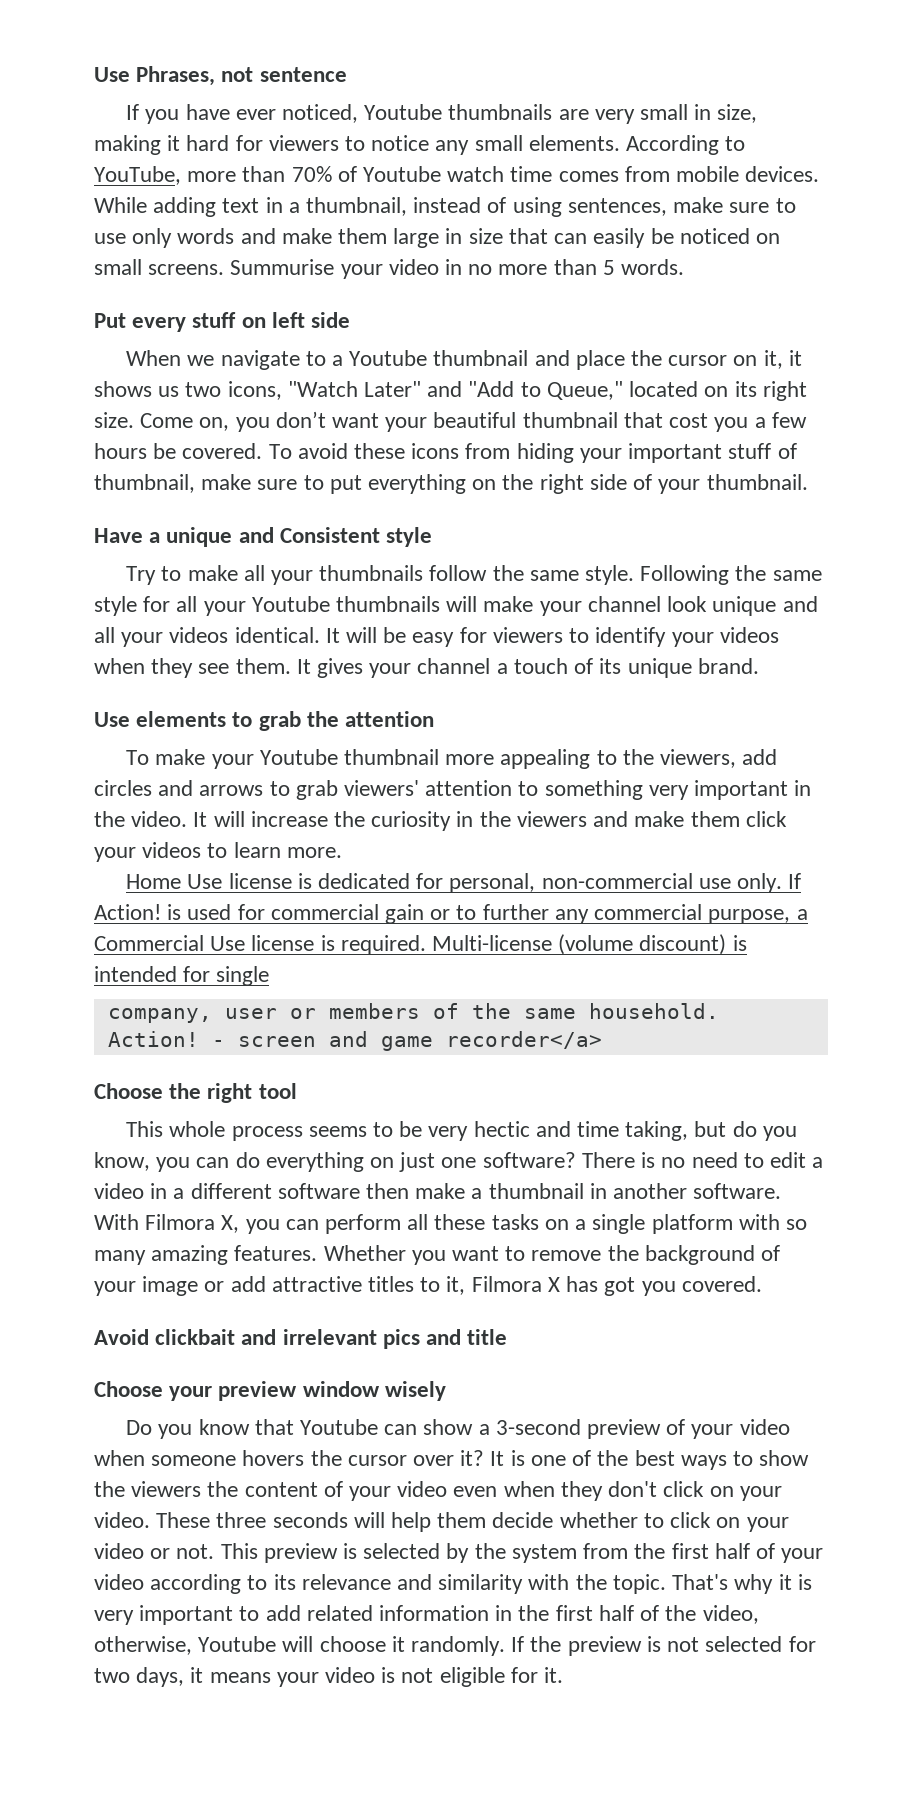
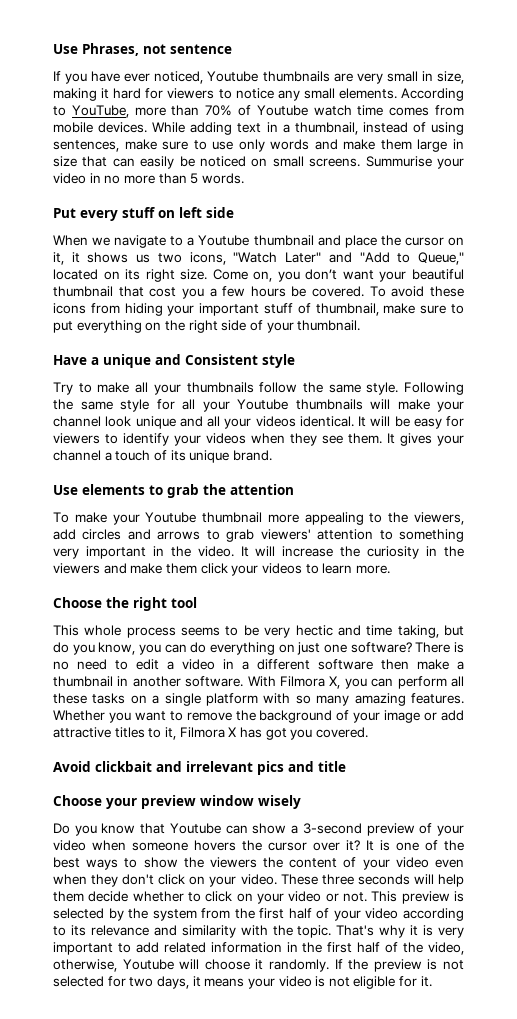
[126,873,802,893] [94,904,808,924] [94,934,747,955] [94,966,270,986] [107,1003,719,1023] [107,1031,602,1051] // Home Use license is dedicated for personal, non-commercial use only. If Action! is used for commercial gain or to further any commercial purpose, a Commercial Use license is required. Multi-license (volume discount) is intended for single // company, user or members of the same household. Action! - screen and game recorder</a> -> (390, 569) none

